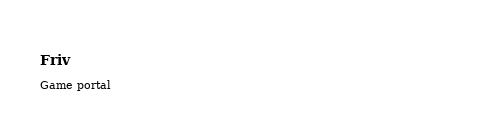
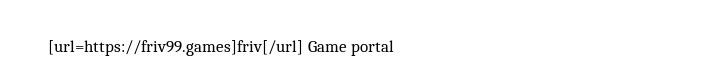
[40,54,71,65] Friv // -> [48,40,303,56] [url=https://friv99.games]friv[/url]

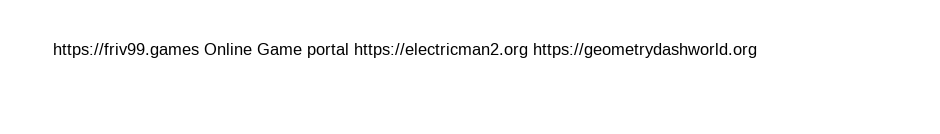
[48,40,395,56] [url=https://friv99.games]friv[/url] Game portal -> [53,43,757,58] https://friv99.games Online Game portal https://electricman2.org https://geometrydashworld.org

